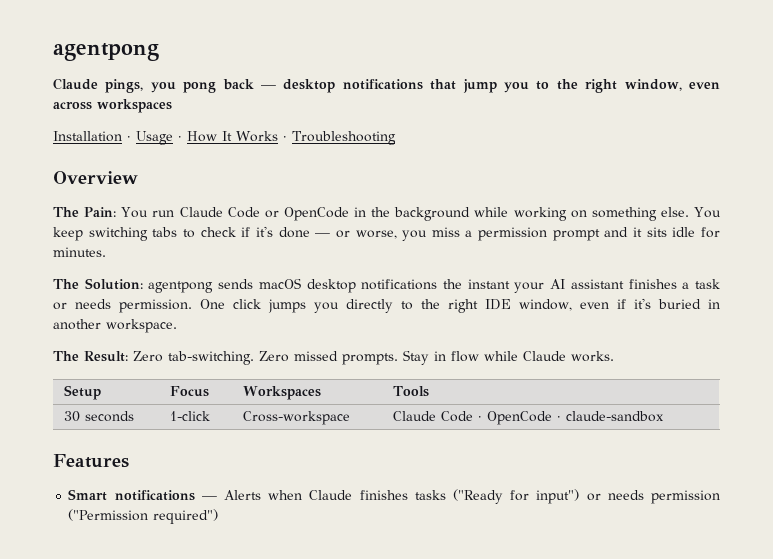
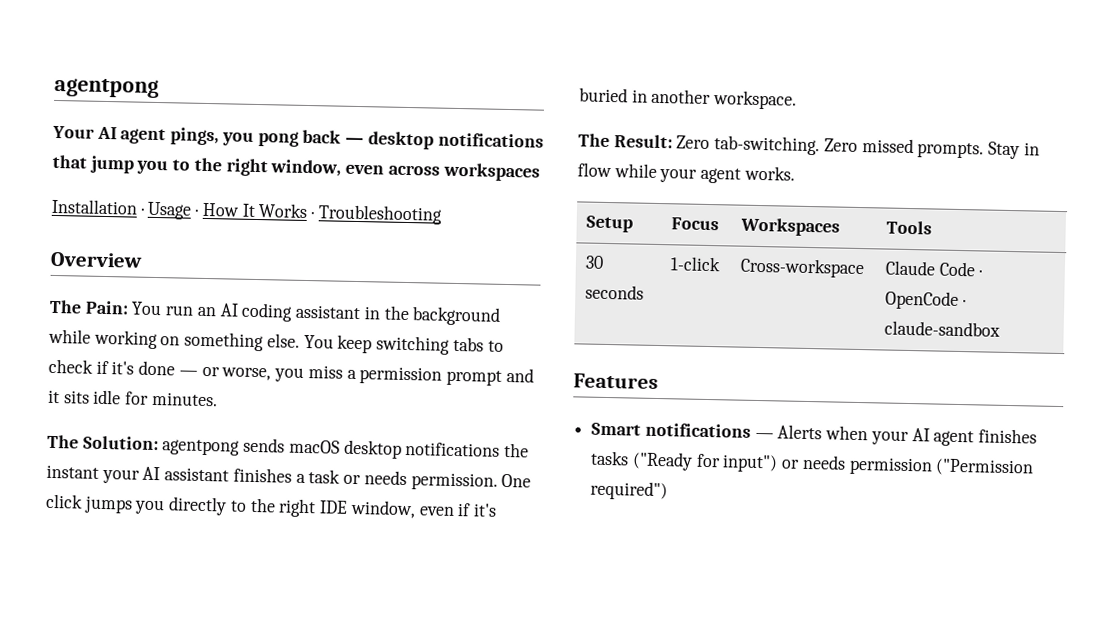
[53,78,98,90] Claude -> [52,125,167,145] Your AI agent
[179,207,349,221] Claude Code or OpenCode -> [196,302,362,322] an AI coding assistant
[523,351,566,361] Claude -> [659,167,742,184] your agent
[309,490,353,500] Claude -> [870,428,975,447] your AI agent

